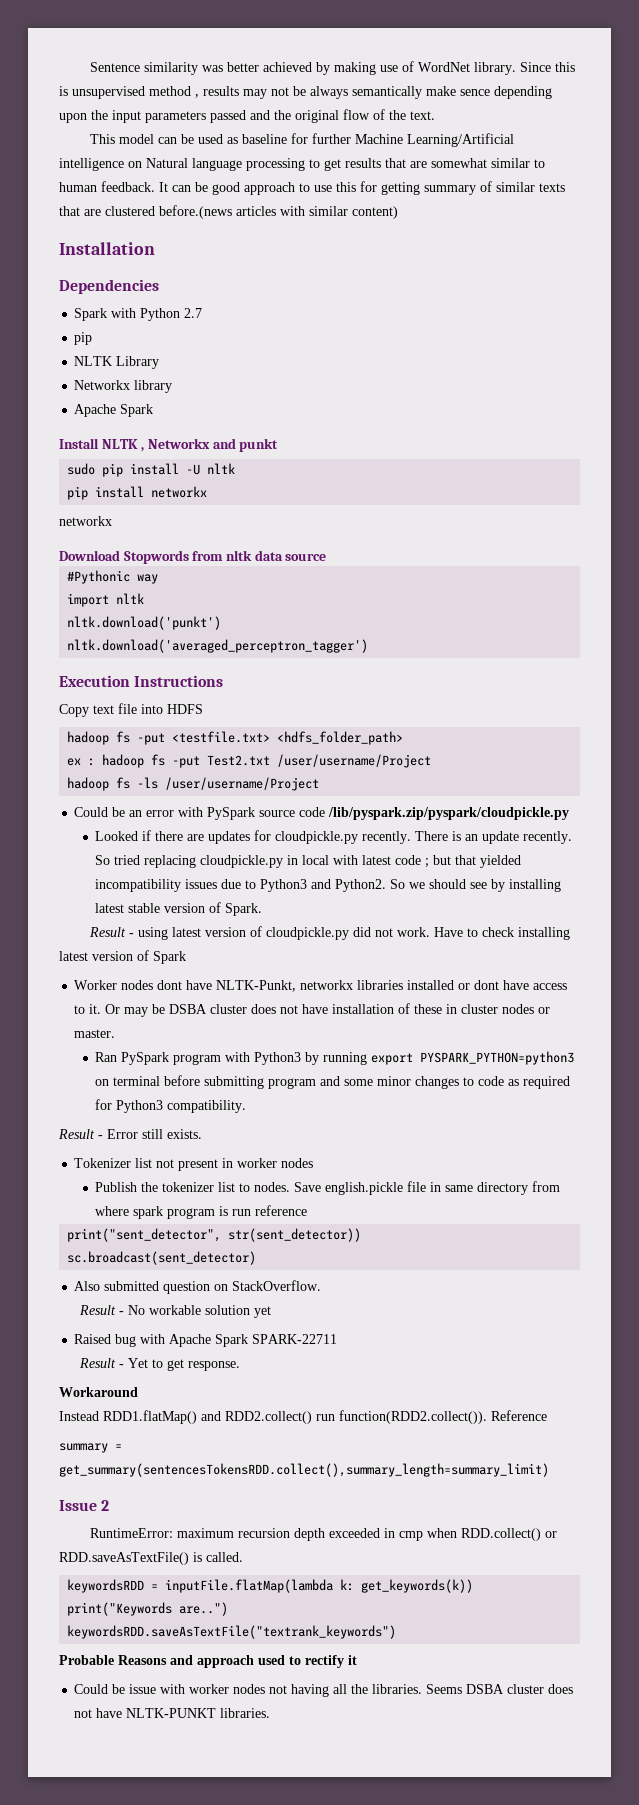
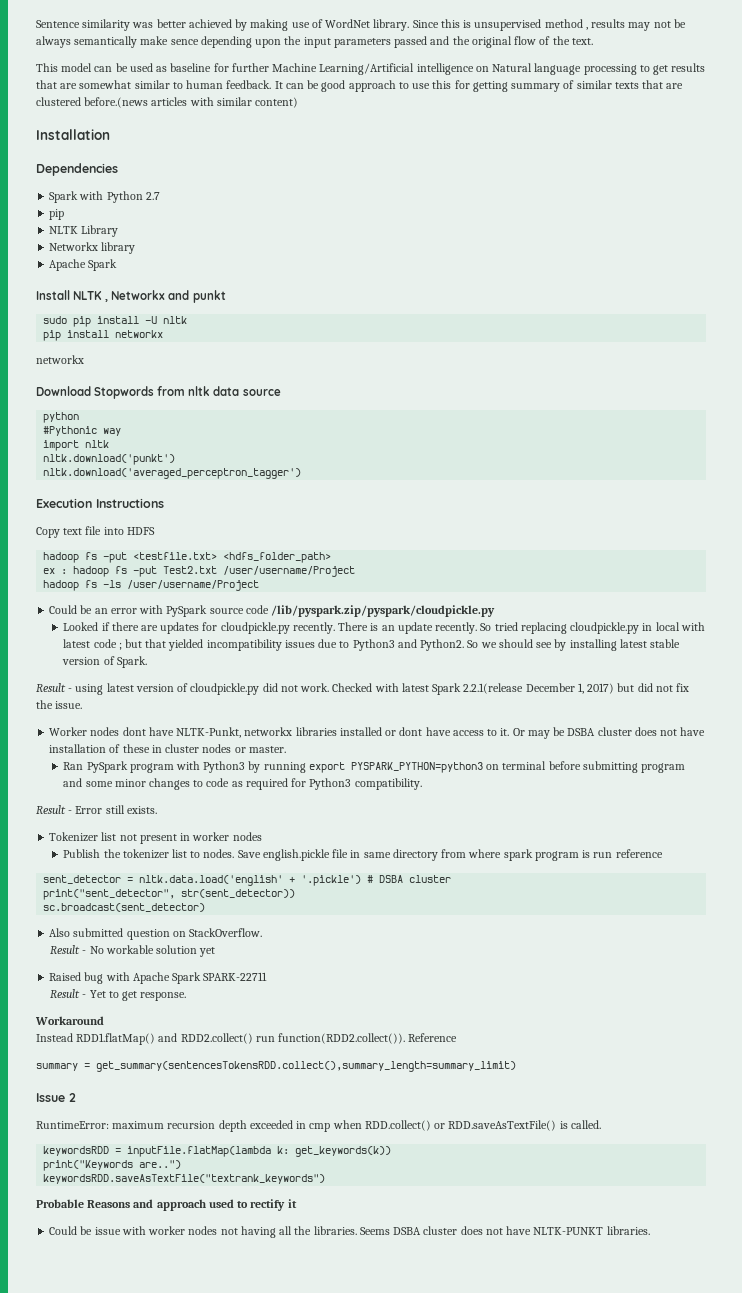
(327, 557) none -> [43,412,80,423] // python
[433,927,570,940] [59,950,186,964] Have to check installing latest version of Spark -> [332,683,690,695] [36,700,83,709] Checked with latest Spark 2.2.1(release December 1, 2017) but did not fix the issue.
(308, 1210) none -> [43,875,452,886] // sent_detector = nltk.data.load('english' + '.pickle') # DSBA cluster

